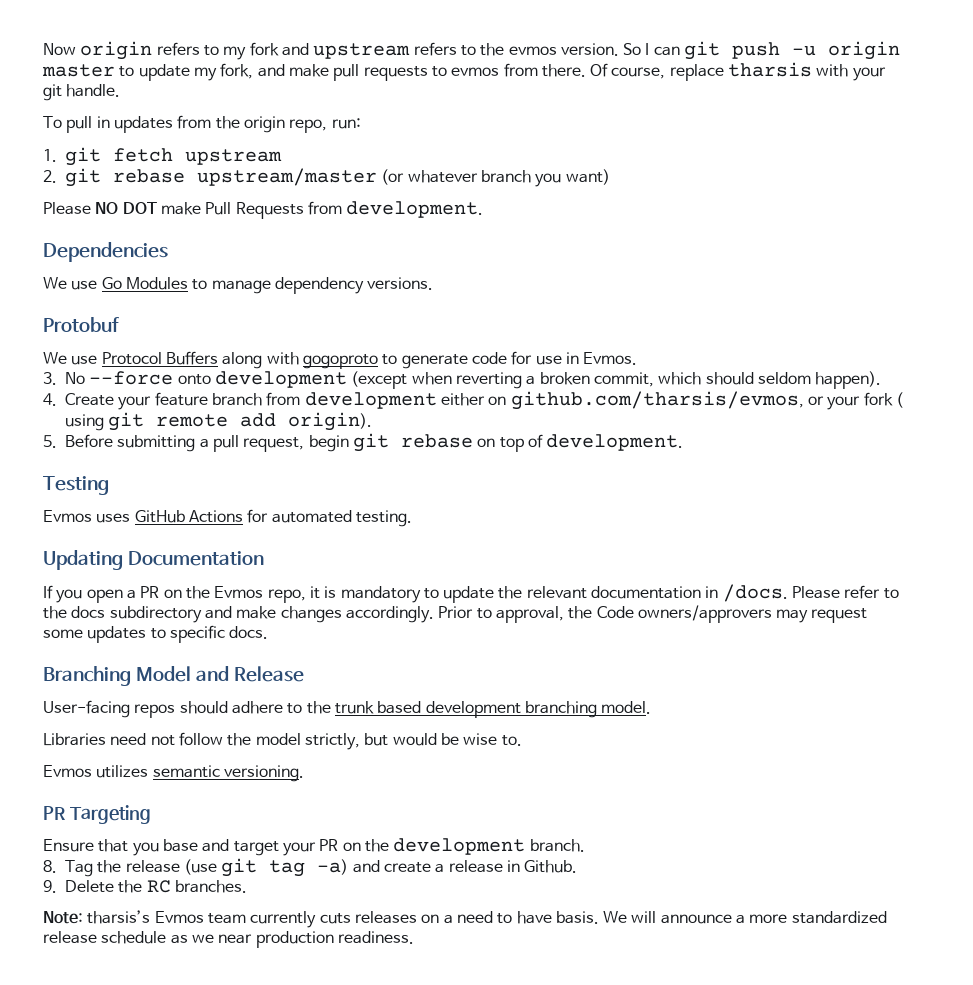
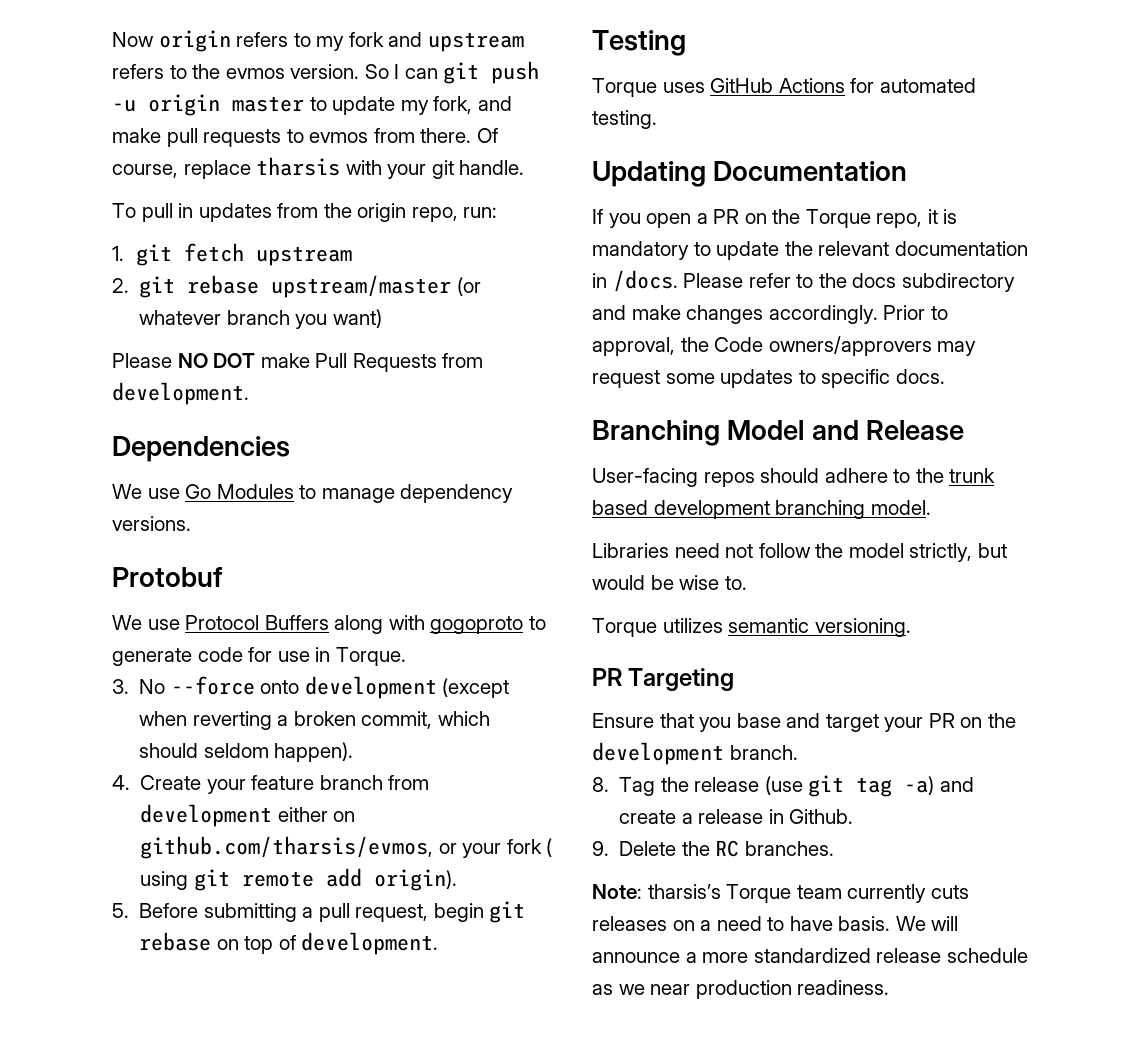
[583,352,638,365] Evmos. -> [335,647,406,666] Torque.
[43,510,92,522] Evmos -> [592,78,657,97] Torque
[214,586,264,598] Evmos -> [805,209,871,228] Torque
[43,765,92,777] Evmos -> [592,618,657,637] Torque
[154,911,204,923] Evmos -> [726,884,792,903] Torque

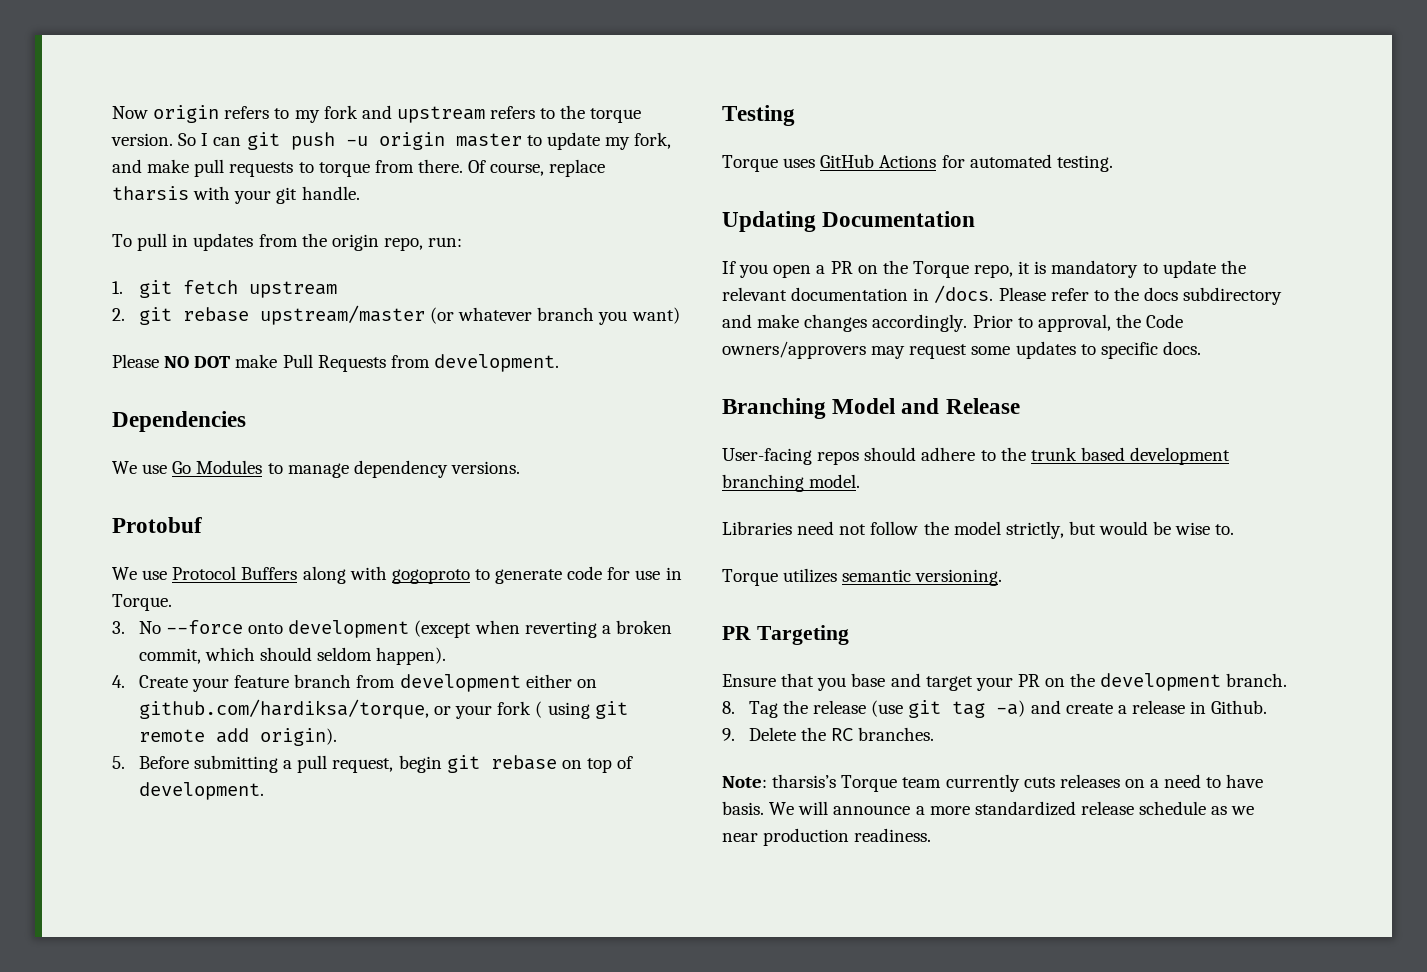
[225,68,285,79] evmos -> [590,108,642,123] torque
[309,132,369,143] evmos -> [318,162,370,177] torque
[140,836,434,859] github.com/tharsis/evmos, -> [138,699,429,719] github.com/hardiksa/torque,

